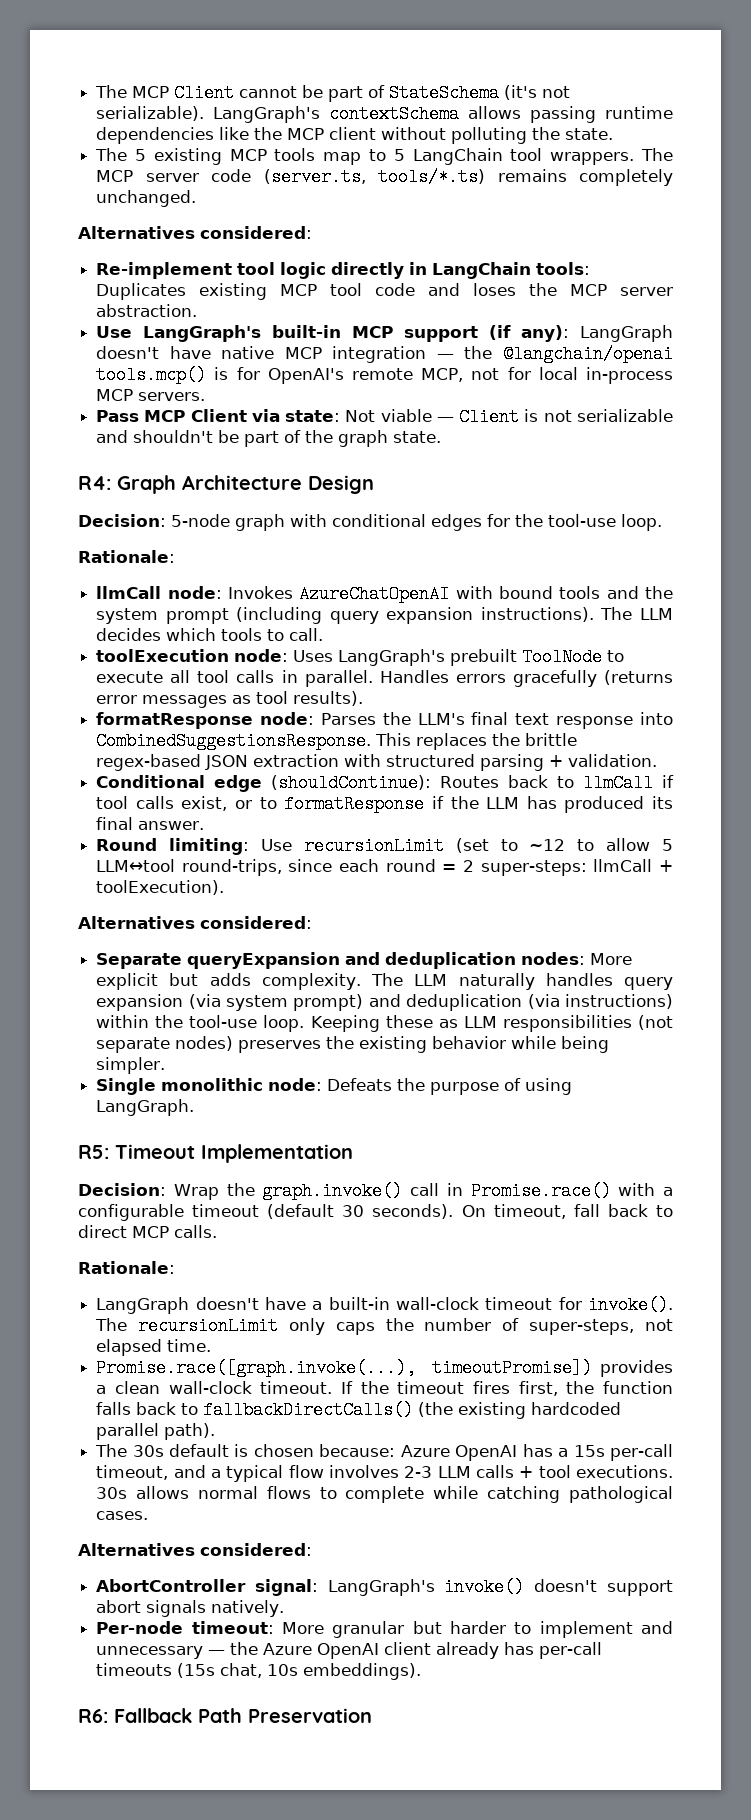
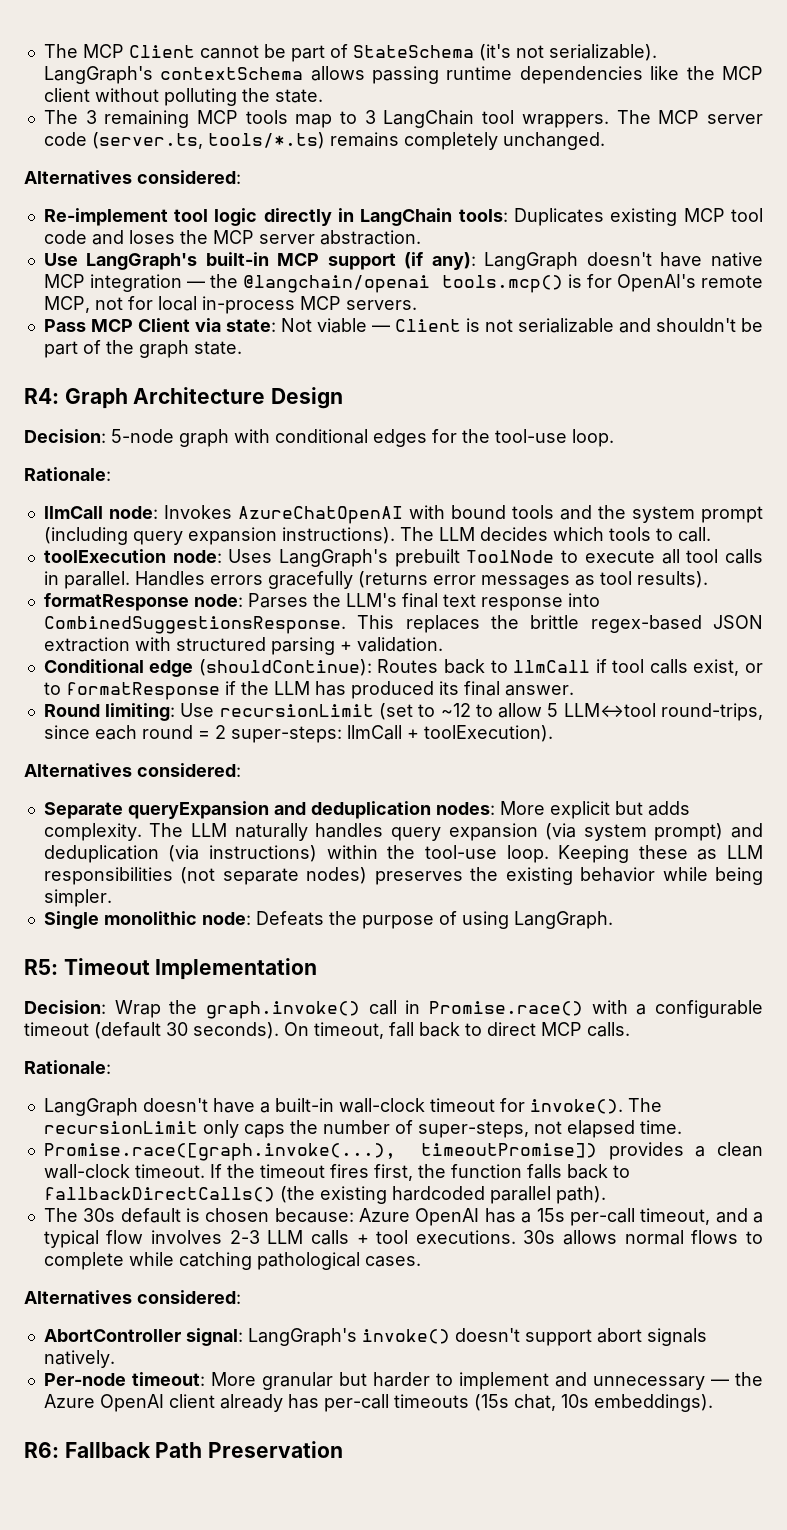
[134,148,222,165] 5 existing -> [85,110,190,128] 3 remaining
[393,149,405,161] 5 -> [364,110,376,124] 3

